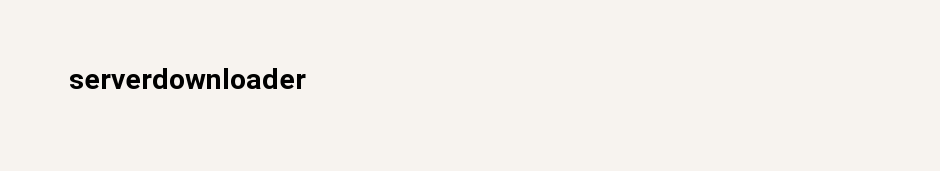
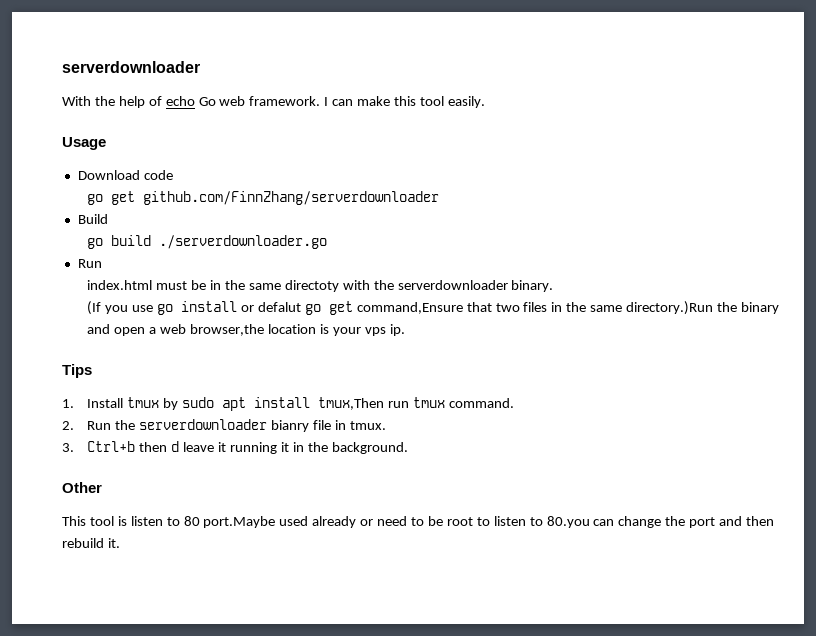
[69,68,306,89] serverdownloader -> [62,61,200,73] [62,96,485,108] [62,137,106,150] [77,170,173,180] [87,191,440,205] [77,214,108,224] [87,235,328,249] [77,259,102,268] [87,280,554,292] [87,301,779,315] [87,324,405,336] [62,364,92,378] [62,397,514,411] [62,419,386,432] [62,441,408,454] [62,482,102,493] [62,516,775,528] [62,538,120,548] serverdownloader // With the help of echo Go web framework. I can make this tool easily. // Usage // Download code // go get github.com/FinnZhang/serverdownloader // Build // go build ./serverdownloader.go // Run // index.html must be in the same directoty with the serverdownloader binary. // (If you use go install or defalut go get command,Ensure that two files in the same directory.)Run the binary and open a web browser,the location is your vps ip. // Tips // 1. Install tmux by sudo apt install tmux,Then run tmux command. // 2. Run the serverdownloader bianry file in tmux. // 3. Ctrl+b then d leave it running it in the background. // Other // This tool is listen to 80 port.Maybe used already or need to be root to listen to 80.you can change the port and then rebuild it.

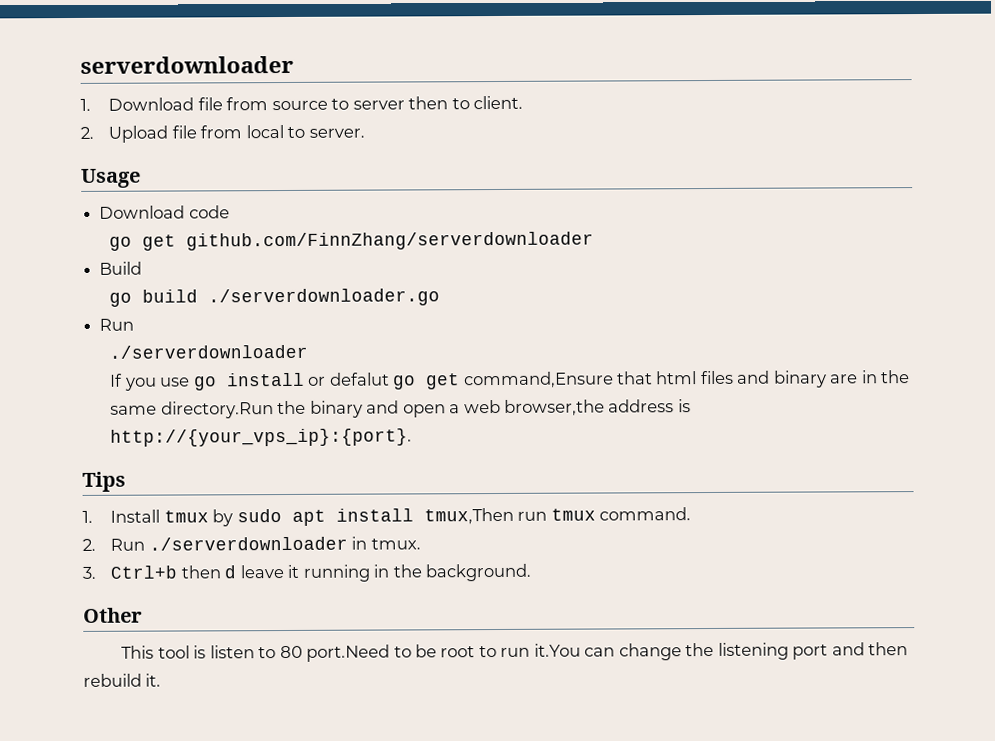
[62,96,485,108] With the help of echo Go web framework. I can make this tool easily. -> [80,95,523,111] [80,125,365,143] 1. Download file from source to server then to client. // 2. Upload file from local to server.
[87,280,554,292] [87,301,102,315] index.html must be in the same directoty with the serverdownloader binary. // (If -> [109,344,309,359] [110,373,124,387] ./serverdownloader // If
[495,301,714,315] two files in the same directory.)Run -> [656,370,911,388] [110,401,274,419] html files and binary are in the same directory.Run
[267,324,405,336] location is your vps ip. -> [608,399,691,413] [110,428,413,447] address is http://{your_vps_ip}:{port}.
[115,419,331,432] the serverdownloader bianry file -> [148,536,348,551] ./serverdownloader
[280,442,289,452] it -> (370, 573) none
[203,516,408,528] port.Maybe used already or need -> [306,644,391,662] port.Need
[493,516,590,528] listen to 80.you -> [500,643,581,657] run it.You
(686, 521) none -> [717,642,789,660] listening

